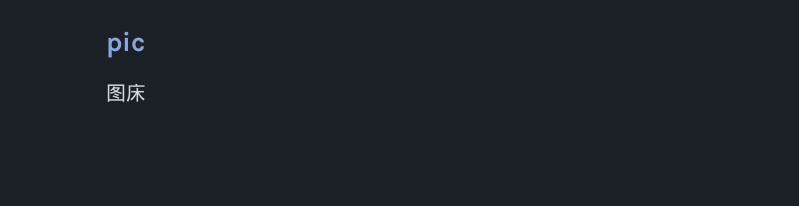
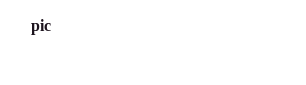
[106,83,146,102] // 图床 -> (51, 27) none

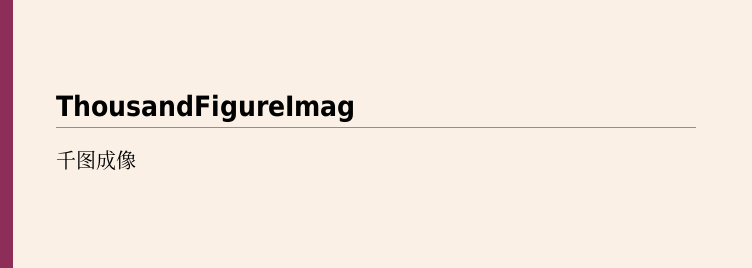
[31,19,51,35] pic -> [56,94,355,123] [56,150,136,171] ThousandFigureImag // 千图成像

